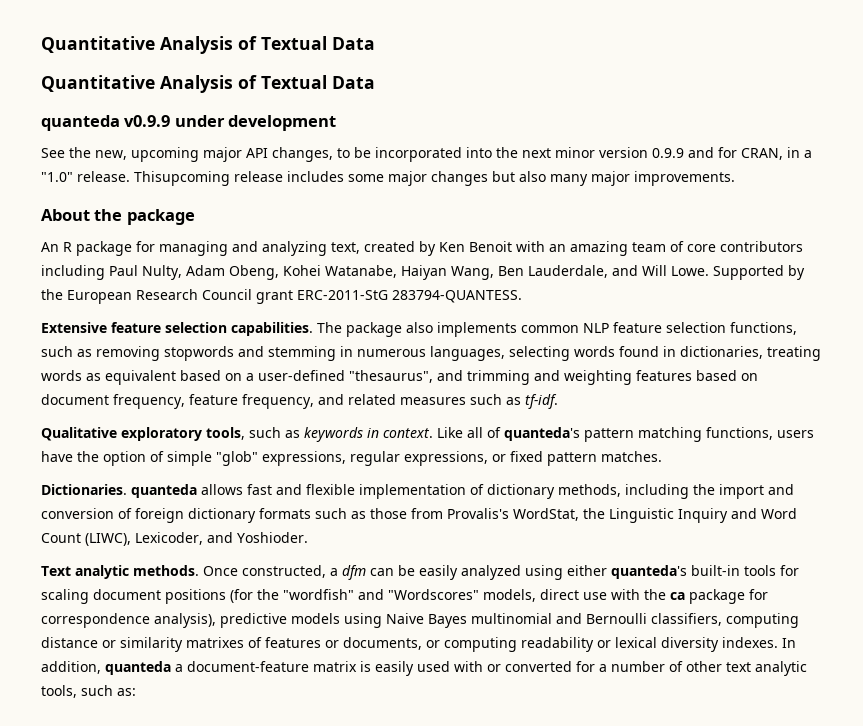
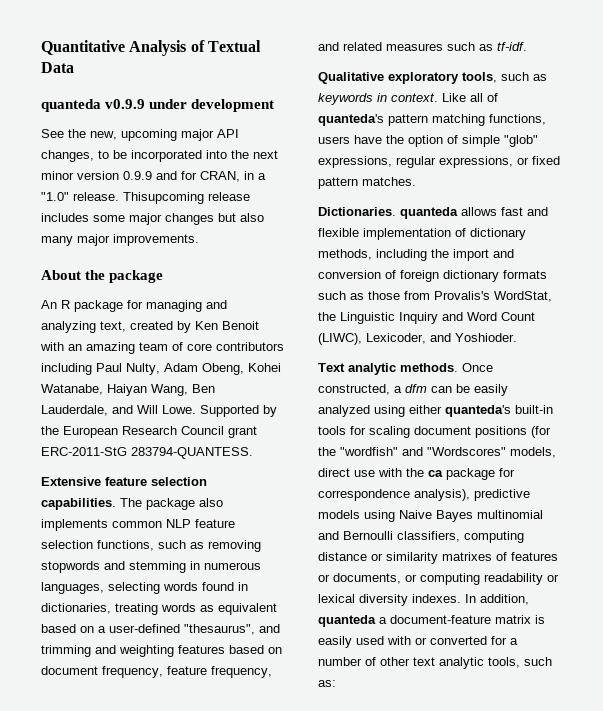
[41,36,375,54] [41,75,375,93] Quantitative Analysis of Textual Data // Quantitative Analysis of Textual Data -> [41,40,261,56] [41,62,74,73] Quantitative Analysis of Textual Data

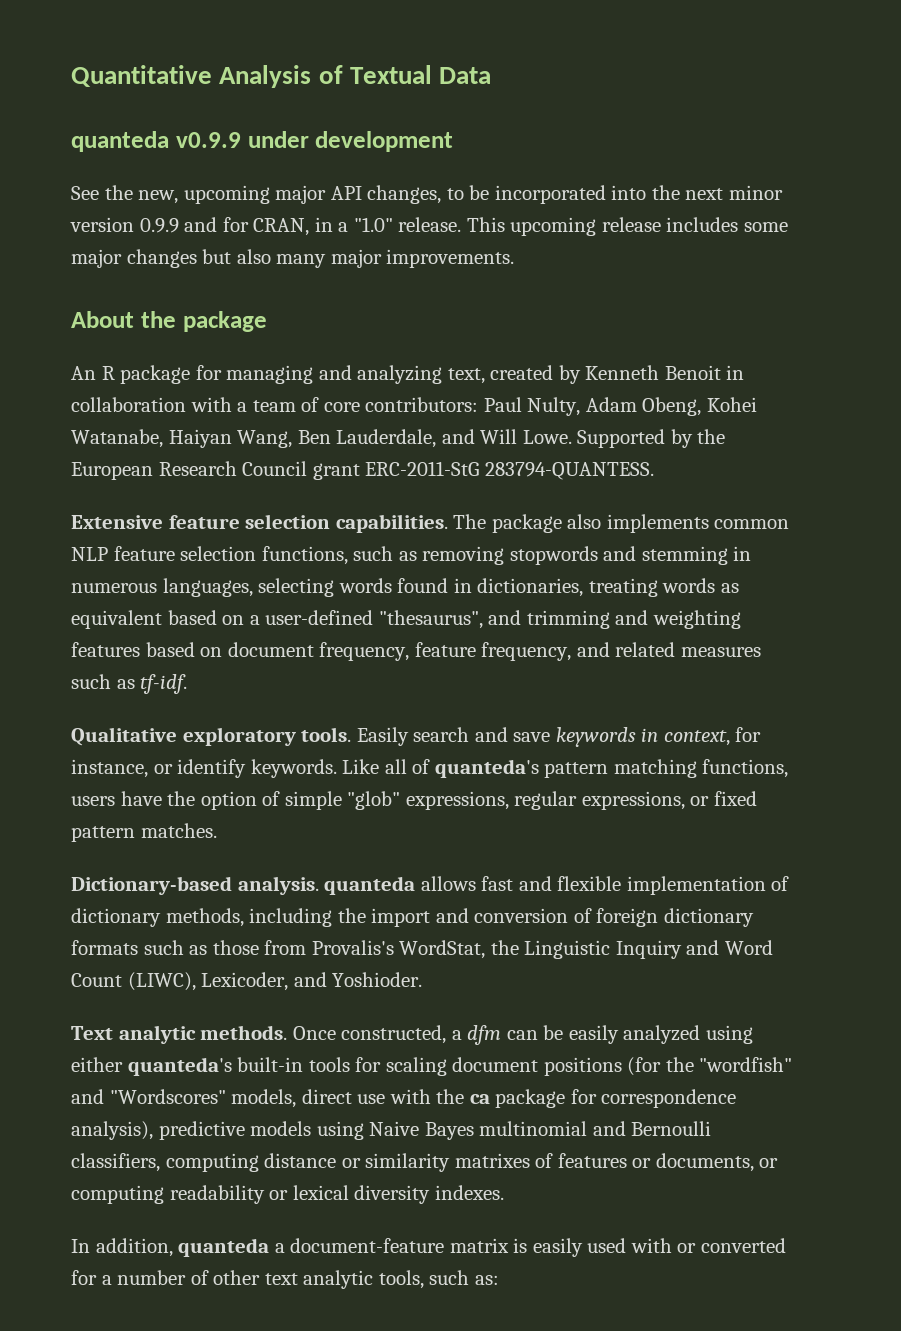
[123,192,204,204] Thisupcoming -> [466,217,597,236] This upcoming
[195,321,259,330] [40,342,135,354] Ken Benoit with an amazing -> [585,365,745,380] [71,397,248,412] Kenneth Benoit in collaboration with a
[216,342,284,351] [41,363,92,375] contributors including -> [365,397,479,412] contributors:
[462,72,547,83] [318,93,438,105] tools, such as keywords in context. -> [301,727,762,747] [71,759,337,778] tools. Easily search and save keywords in context, for instance, or identify keywords.
[318,207,396,216] Dictionaries. -> [71,876,319,895] Dictionary-based analysis.
(461, 598) none -> (504, 1192) //

